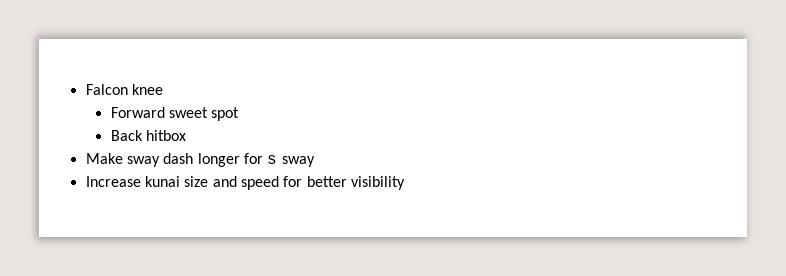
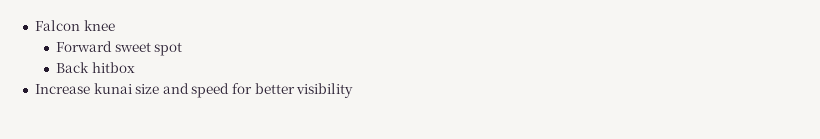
[85,153,315,167] // Make sway dash longer for s sway -> (135, 67) none

